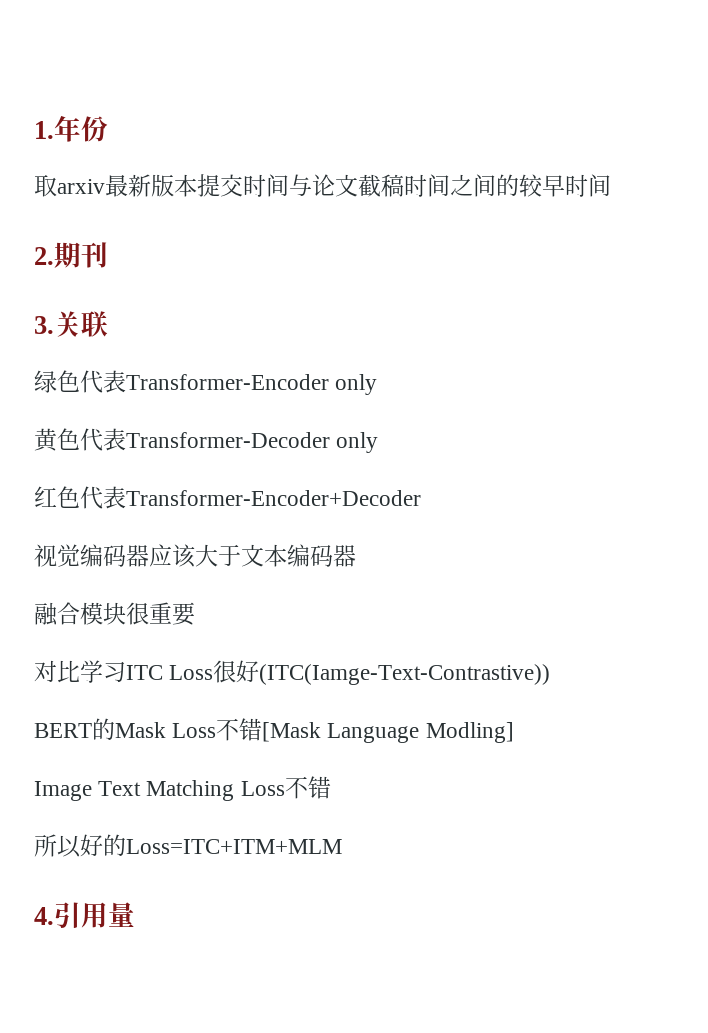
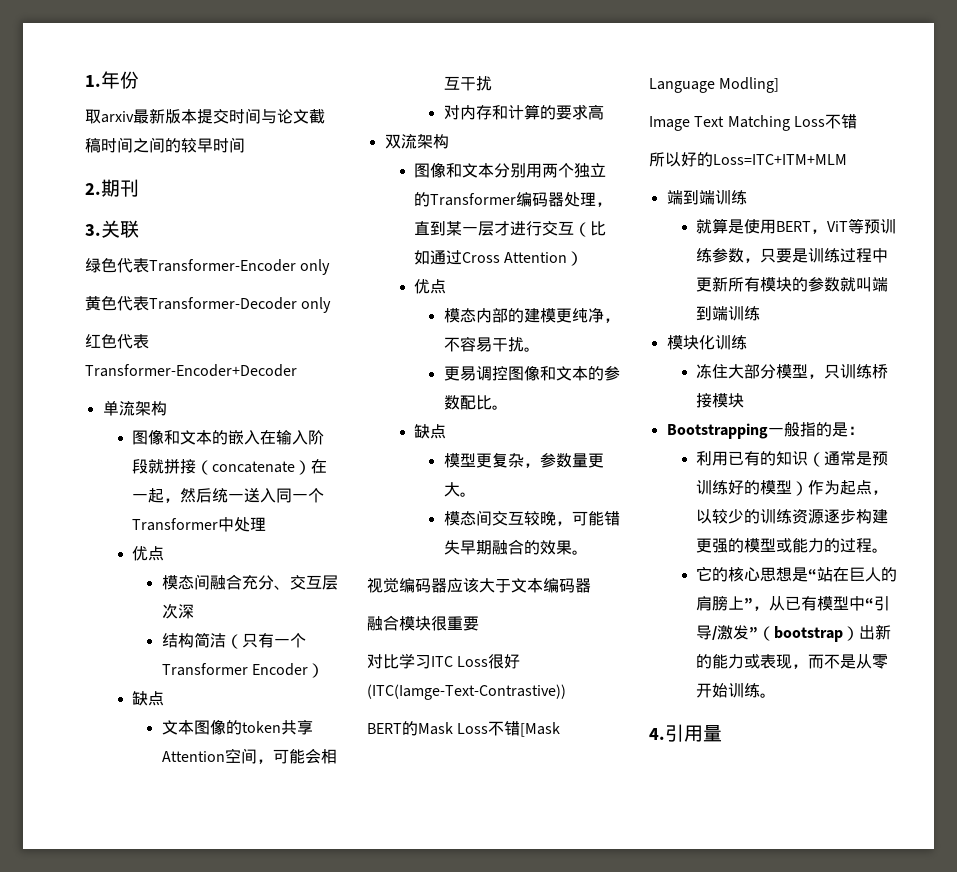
(421, 498) none -> [102,400,167,416] [132,430,325,445] [132,459,328,475] [132,487,325,503] [132,517,267,532] [132,546,165,561] [161,574,338,590] [161,603,194,619] [161,632,306,649] [161,663,324,678] [132,691,165,706] [161,720,313,735] [161,748,337,764] [443,76,492,91] [443,104,604,120] [384,134,449,149] [414,163,607,178] [414,192,613,207] [414,221,607,237] [414,250,584,266] [414,279,447,294] [443,307,620,323] [443,336,540,352] [443,366,620,381] [443,395,508,410] [414,424,447,439] [443,453,604,468] [443,482,476,497] [443,510,620,526] [443,539,588,555] // 单流架构 // 图像和文本的嵌入在输入阶段就拼接（concatenate）在一起，然后统一送入同一个Transformer中处理 // 优点 // 模态间融合充分、交互层次深 // 结构简洁（只有一个Transformer Encoder） // 缺点 // 文本图像的token共享Attention空间，可能会相互干扰 // 对内存和计算的要求高 // 双流架构 // 图像和文本分别用两个独立的Transformer编码器处理，直到某一层才进行交互（比如通过Cross Attention） // 优点 // 模态内部的建模更纯净，不容易干扰。 // 更易调控图像和文本的参数配比。 // 缺点 // 模型更复杂，参数量更大。 // 模态间交互较晚，可能错失早期融合的效果。
(342, 846) none -> [666,190,747,205] [696,218,897,234] [696,248,889,263] [696,276,889,292] [696,306,761,321] [666,335,747,350] [696,364,889,379] [696,393,745,408] [666,421,864,439] [696,451,889,467] [696,480,889,496] [696,509,889,524] [696,538,889,553] [696,566,898,582] [696,595,891,611] [696,624,892,642] [696,654,889,669] [696,683,777,698] // 端到端训练 // 就算是使用BERT，ViT等预训练参数，只要是训练过程中更新所有模块的参数就叫端到端训练 // 模块化训练 // 冻住大部分模型，只训练桥接模块 // Bootstrapping一般指的是： // 利用已有的知识（通常是预训练好的模型）作为起点，以较少的训练资源逐步构建更强的模型或能力的过程。 // 它的核心思想是“站在巨人的肩膀上”，从已有模型中“引导/激发”（bootstrap）出新的能力或表现，而不是从零开始训练。

